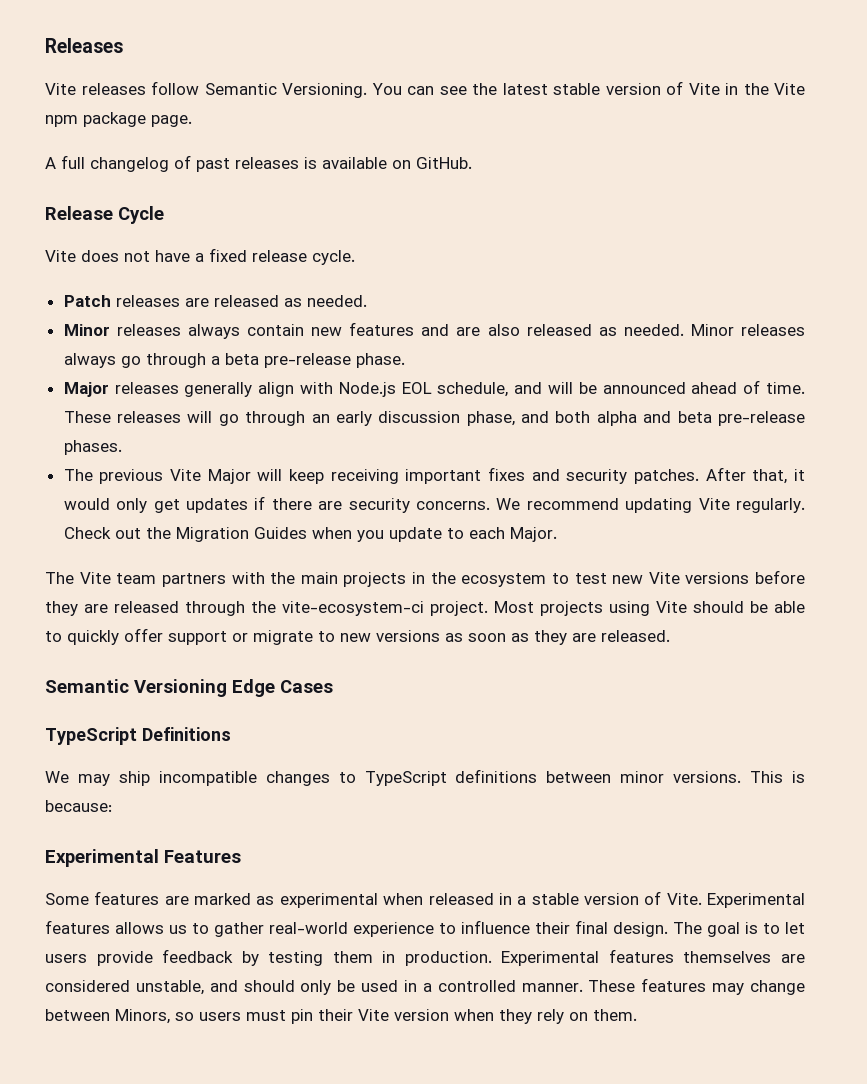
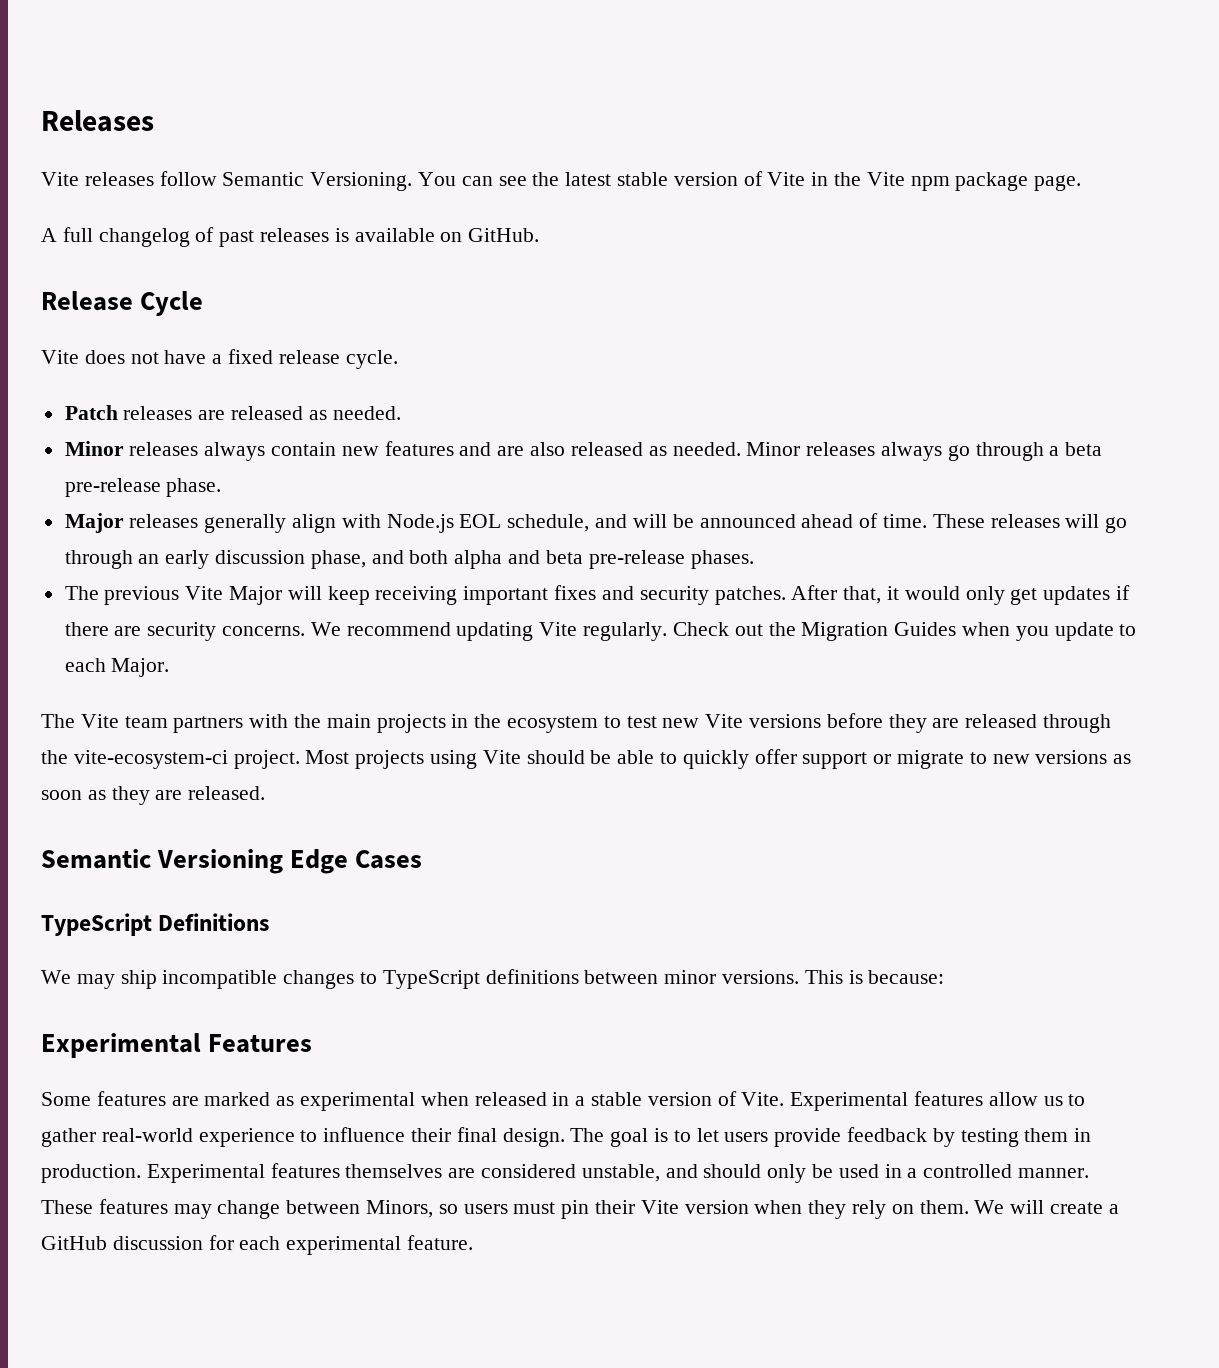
[115,922,164,934] allows -> [988,1092,1038,1106] allow
(637, 1015) none -> [974,1200,1119,1214] [41,1235,474,1255] We will create a GitHub discussion for each experimental feature.

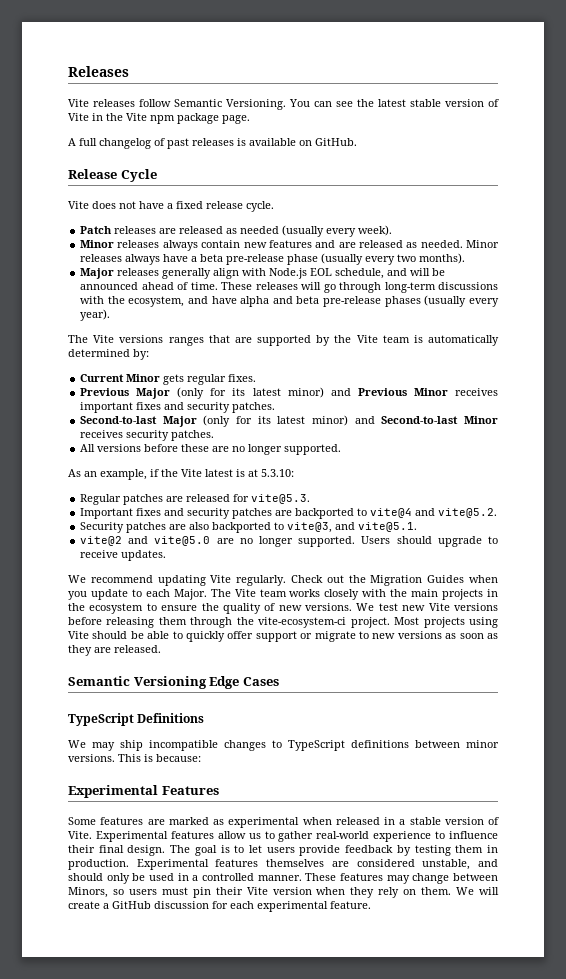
[332,406,401,420] needed. -> [240,225,393,237] needed (usually every week).
[530,442,566,456] also -> (356, 245) none
[947,442,1044,461] go through -> [163,254,189,262] have
[166,478,222,497] phase. -> [287,253,466,265] phase (usually every two months).
[138,550,754,569] [64,586,458,605] an early discussion phase, and both alpha and beta pre-release phases. // The previous Vite Major will keep receiving -> [384,282,499,293] [80,295,499,307] [80,309,111,321] [68,335,500,346] [68,349,149,360] [80,374,257,385] [80,387,498,399] long-term discussions with the ecosystem, and have alpha and beta pre-release phases (usually every year). // The Vite versions ranges that are supported by the Vite team is automatically determined by: // Current Minor gets regular fixes. // Previous Major (only for its latest minor) and Previous Minor receives
[791,585,1130,605] [64,622,306,641] After that, it would only get updates if there are security concerns. -> [80,415,499,427] [80,430,215,441] [80,444,342,455] [68,469,294,480] [80,494,311,505] [80,508,498,519] [80,522,418,533] [80,536,498,547] [80,550,167,561] // Second-to-last Major (only for its latest minor) and Second-to-last Minor receives security patches. // All versions before these are no longer supported. // As an example, if the Vite latest is at 5.3.10: // Regular patches are released for vite@5.3. // Important fixes and security patches are backported to vite@4 and vite@5.2. // Security patches are also backported to vite@3, and vite@5.1. // vite@2 and vite@5.0 are no longer supported. Users should upgrade to receive updates. //
(170, 667) // -> (207, 594) none
[173,716,244,733] partners -> [289,589,360,600] works closely
(621, 722) none -> [161,603,375,614] ensure the quality of new versions. We
[888,714,1038,733] they are released -> [106,617,187,628] releasing them

